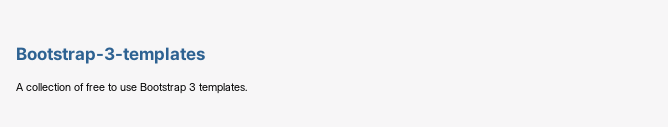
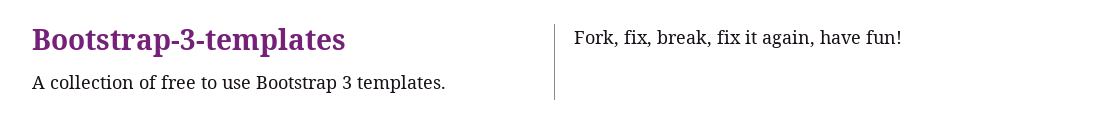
(247, 88) none -> [574,30,902,48] // Fork, fix, break, fix it again, have fun!

